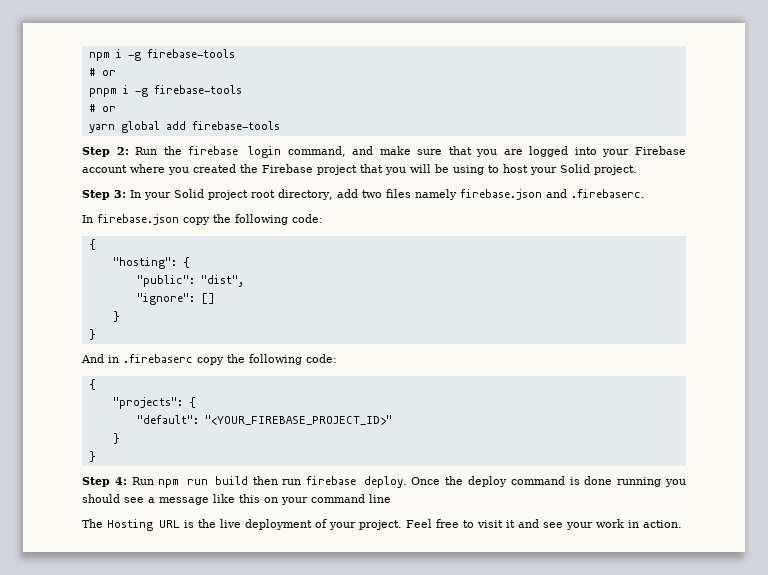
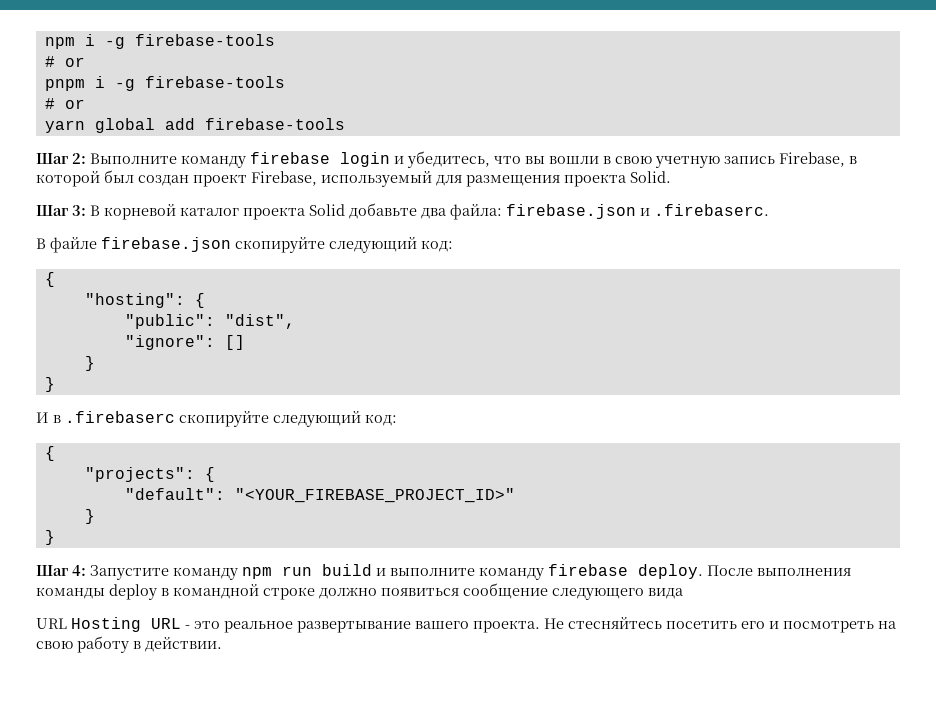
[82,146,686,158] [82,164,637,175] [82,189,645,200] [82,214,323,225] Step 2: Run the firebase login command, and make sure that you are logged into your Firebase account where you created the Firebase project that you will be using to host your Solid project. // Step 3: In your Solid project root directory, add two files namely firebase.json and .firebaserc. // In firebase.json copy the following code: -> [36,151,857,168] [36,170,671,187] [36,203,769,220] [36,237,453,253] Шаг 2: Выполните команду firebase login и убедитесь, что вы вошли в свою учетную запись Firebase, в которой был создан проект Firebase, используемый для размещения проекта Solid. // Шаг 3: В корневой каталог проекта Solid добавьте два файла: firebase.json и .firebaserc. // В файле firebase.json скопируйте следующий код:
[81,354,337,365] And in .firebaserc copy the following code: -> [36,411,397,427] И в .firebaserc скопируйте следующий код:
[82,476,687,488] [82,494,391,505] [82,519,682,531] Step 4: Run npm run build then run firebase deploy. Once the deploy command is done running you should see a message like this on your command line // The Hosting URL is the live deployment of your project. Feel free to visit it and see your work in action. -> [36,564,851,580] [36,583,683,600] [36,617,896,633] [36,636,222,653] Шаг 4: Запустите команду npm run build и выполните команду firebase deploy. После выполнения команды deploy в командной строке должно появиться сообщение следующего вида // URL Hosting URL - это реальное развертывание вашего проекта. Не стесняйтесь посетить его и посмотреть на свою работу в действии.

